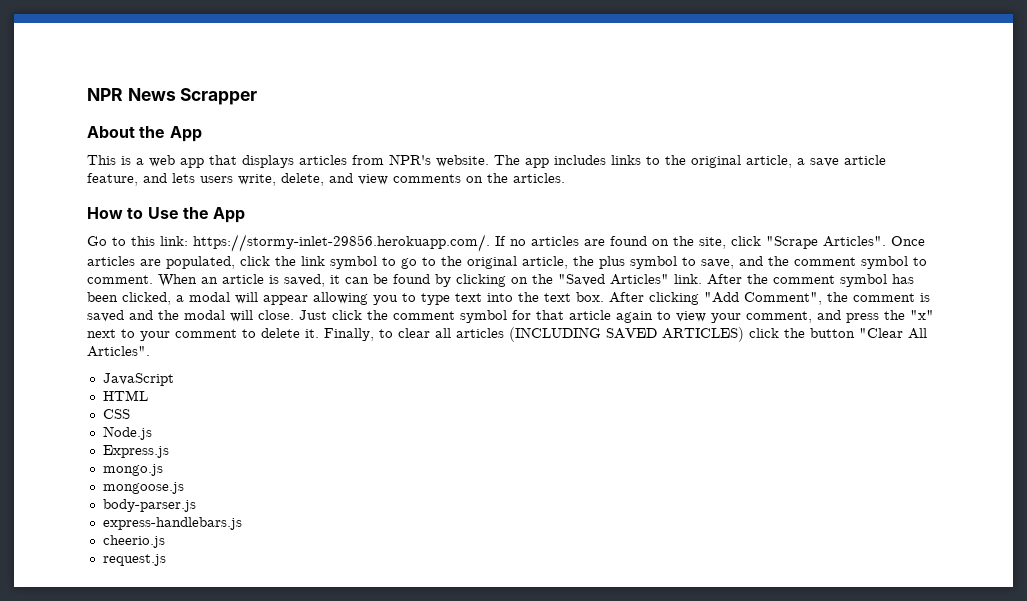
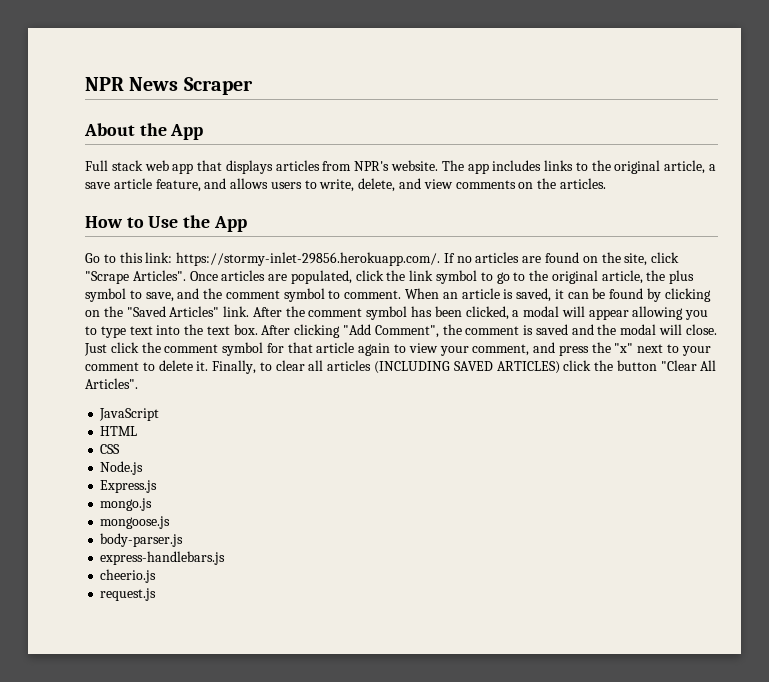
[180,88,258,105] Scrapper -> [183,77,253,95] Scraper
[87,155,144,165] This is a -> [85,160,143,171] Full stack
[172,173,233,183] lets users -> [230,178,317,189] allows users to

